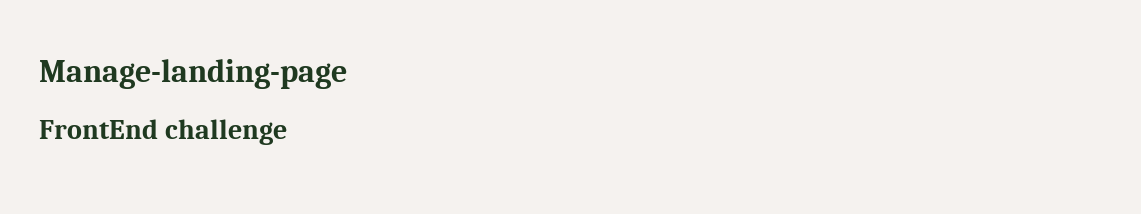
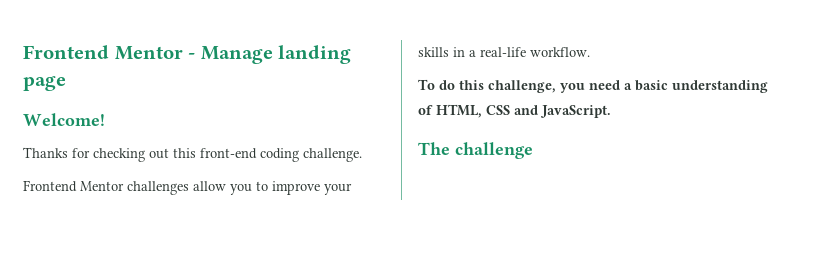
[39,59,347,89] [39,119,158,139] Manage-landing-page // FrontEnd -> [23,45,352,64] [23,76,66,91] [23,113,105,126] [23,147,362,162] [23,180,352,195] [418,47,590,57] [418,79,768,93] [418,104,611,118] [418,142,450,155] Frontend Mentor - Manage landing page // Welcome! // Thanks for checking out this front-end coding challenge. // Frontend Mentor challenges allow you to improve your skills in a real-life workflow. // To do this challenge, you need a basic understanding of HTML, CSS and JavaScript. // The

